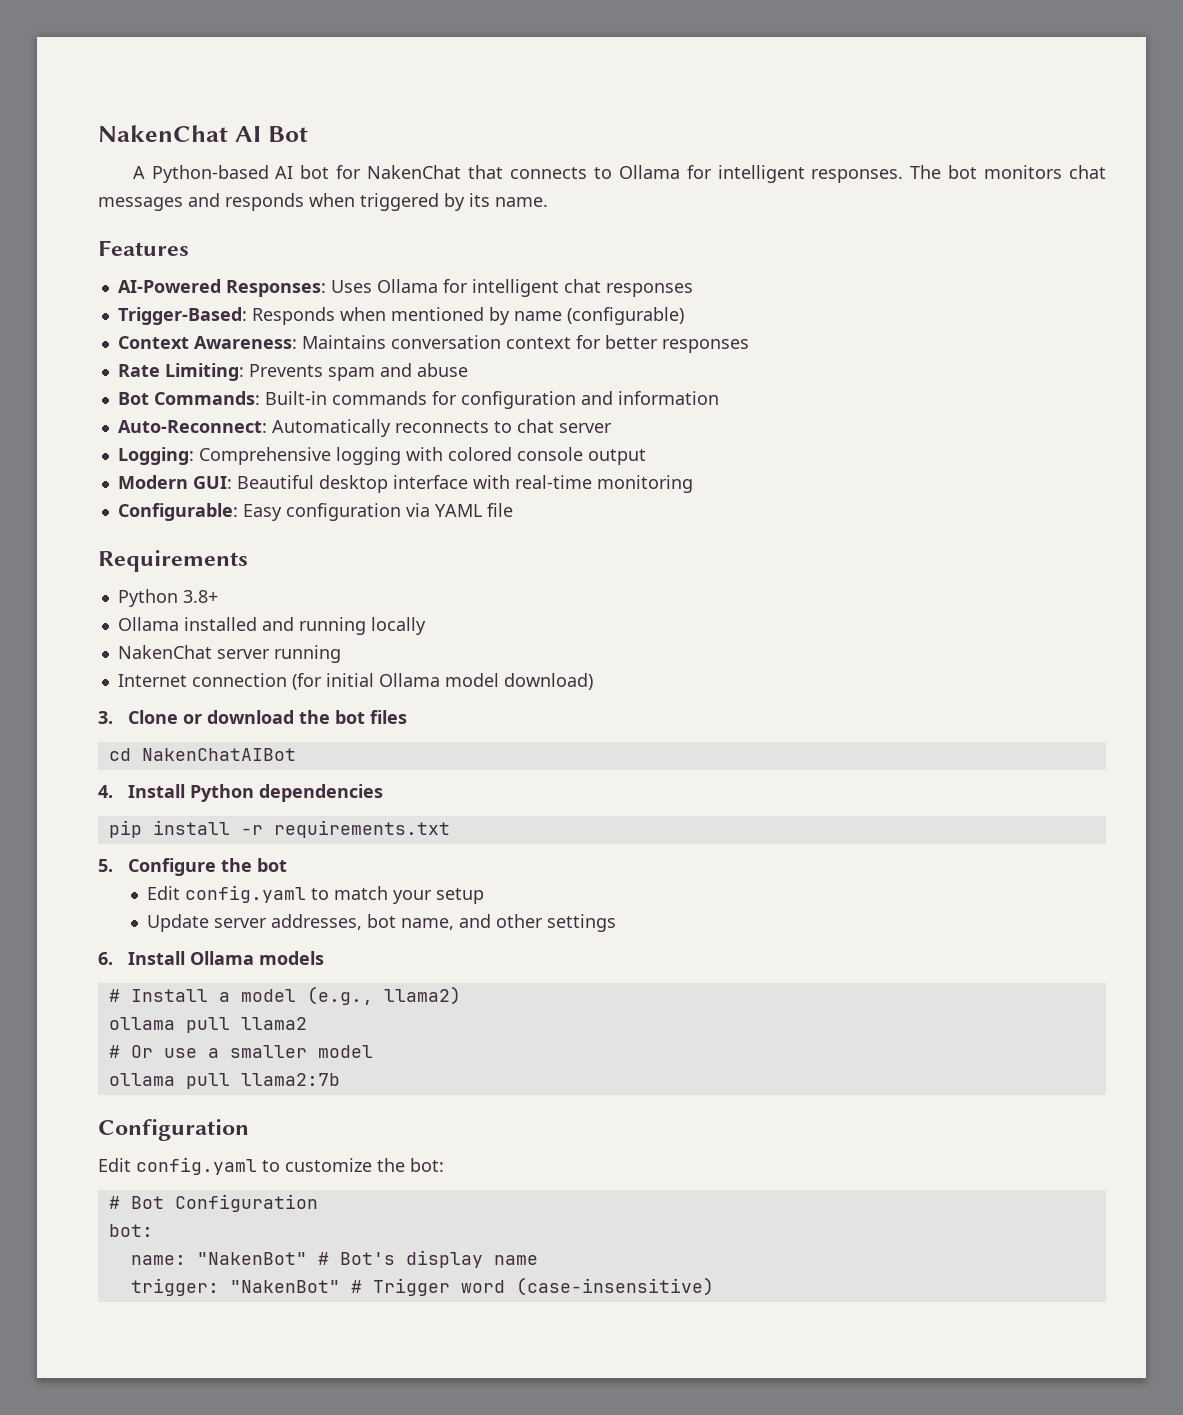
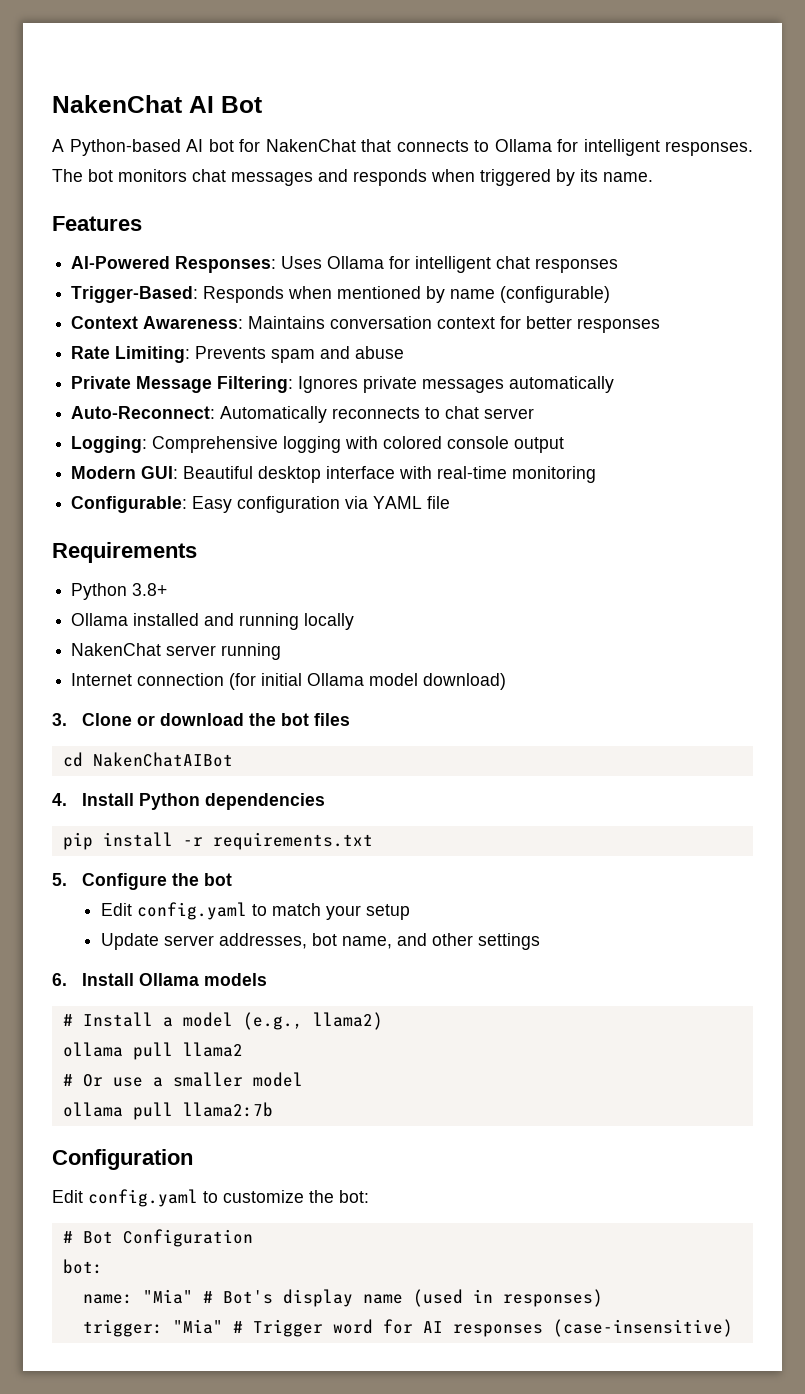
[117,391,719,409] Bot Commands: Built-in commands for configuration and information -> [71,376,615,393] Private Message Filtering: Ignores private messages automatically
[196,1252,307,1265] "NakenBot" -> [142,1289,193,1304] "Mia"
(538, 1260) none -> [412,1289,603,1307] (used in responses)
[229,1280,340,1293] "NakenBot" -> [172,1319,223,1334] "Mia"
(505, 1286) none -> [382,1319,543,1337] for AI responses

